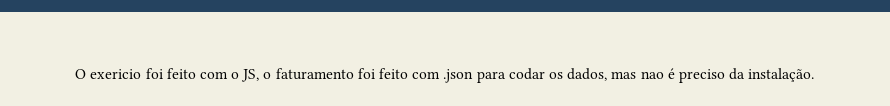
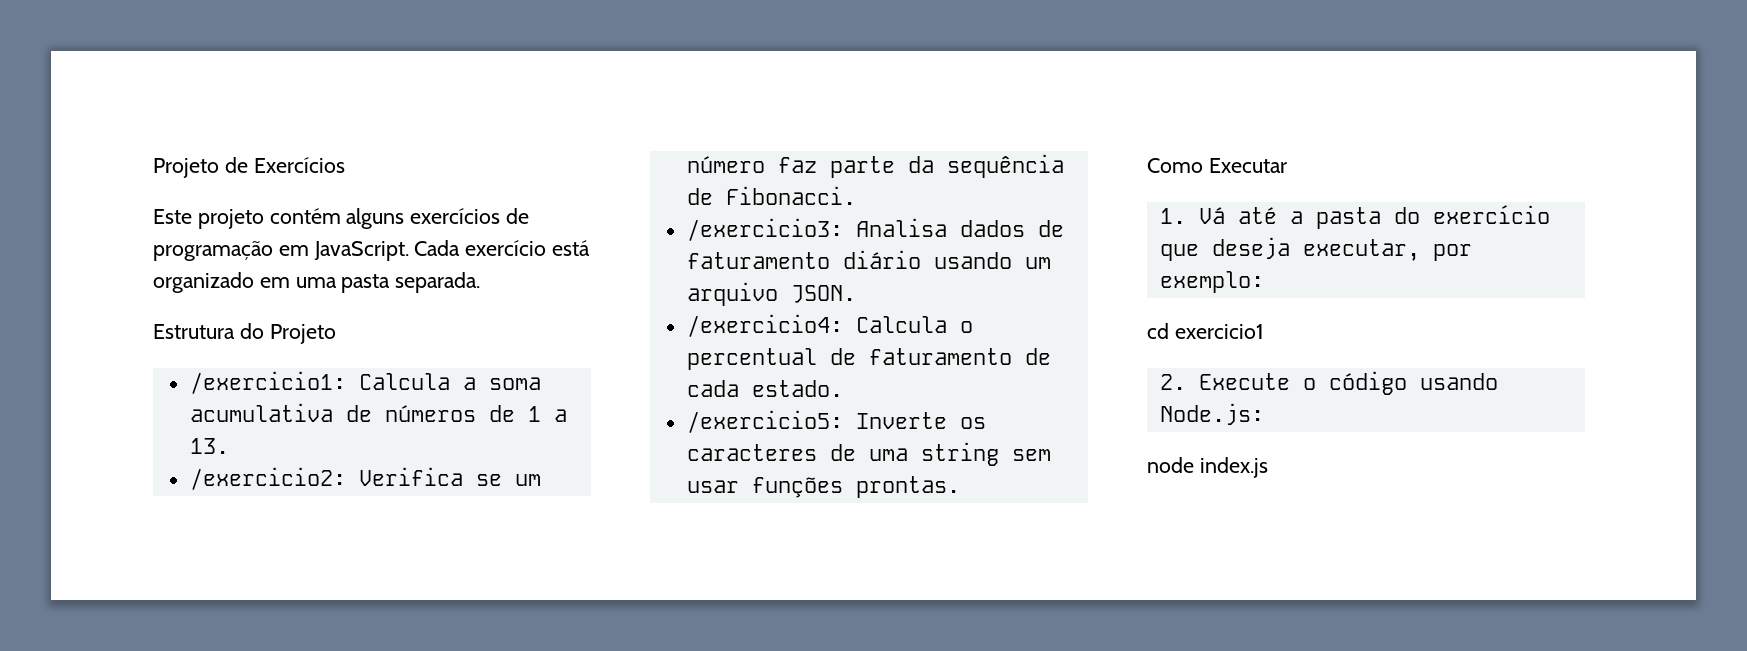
[75,68,815,83] O exericio foi feito com o JS, o faturamento foi feito com .json para codar os dados, mas nao é preciso da instalação. -> [153,157,345,178] [153,208,530,229] [153,240,591,261] [153,272,481,293] [153,323,336,344] [189,371,541,394] [189,403,567,422] [189,438,229,454] [189,467,541,490] [686,154,1064,178] [686,186,856,205] [686,218,1064,241] [686,250,1051,269] [686,282,856,306] [686,314,973,337] [686,348,1051,370] [686,380,843,397] [686,410,986,433] [686,442,1051,466] [686,476,960,498] [1147,158,1287,173] [1159,205,1550,229] [1159,237,1472,261] [1159,271,1264,293] [1147,323,1264,339] [1159,371,1498,395] [1159,403,1264,425] [1147,457,1268,478] Projeto de Exercícios // Este projeto contém alguns exercícios de programação em JavaScript. Cada exercício está organizado em uma pasta separada. // Estrutura do Projeto // /exercicio1: Calcula a soma acumulativa de números de 1 a 13. // /exercicio2: Verifica se um número faz parte da sequência de Fibonacci. // /exercicio3: Analisa dados de faturamento diário usando um arquivo JSON. // /exercicio4: Calcula o percentual de faturamento de cada estado. // /exercicio5: Inverte os caracteres de uma string sem usar funções prontas. // Como Executar // 1. Vá até a pasta do exercício que deseja executar, por exemplo: // cd exercicio1 // 2. Execute o código usando Node.js: // node index.js

